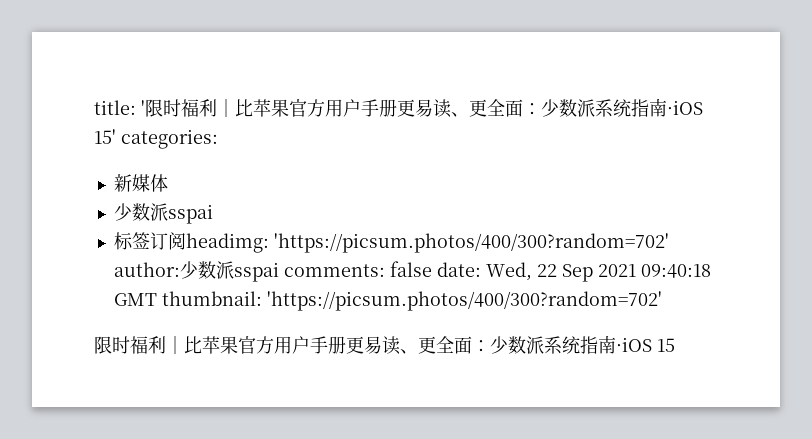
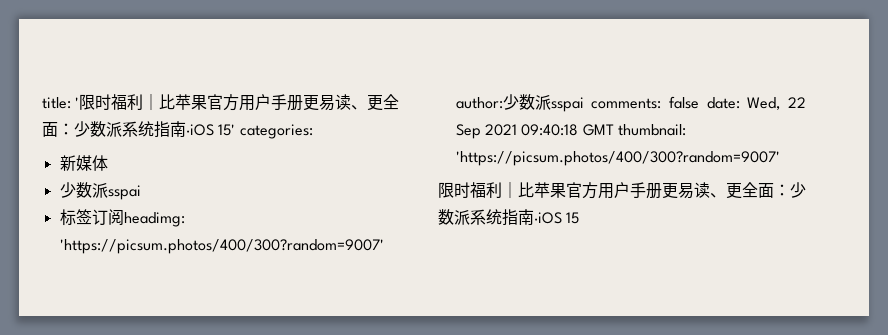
[273,233,669,253] 'https://picsum.photos/400/300?random=702' -> [59,239,384,254] 'https://picsum.photos/400/300?random=9007'
[266,291,662,311] 'https://picsum.photos/400/300?random=702' -> [455,151,780,166] 'https://picsum.photos/400/300?random=9007'

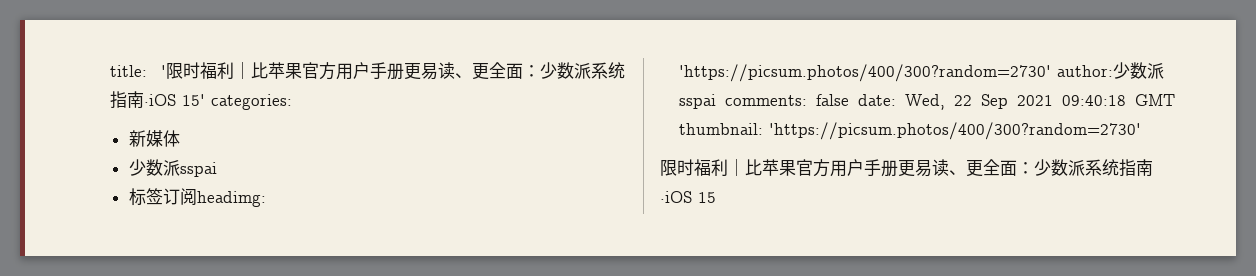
[59,239,384,254] 'https://picsum.photos/400/300?random=9007' -> [678,64,1051,82] 'https://picsum.photos/400/300?random=2730'
[455,151,780,166] 'https://picsum.photos/400/300?random=9007' -> [768,122,1141,140] 'https://picsum.photos/400/300?random=2730'

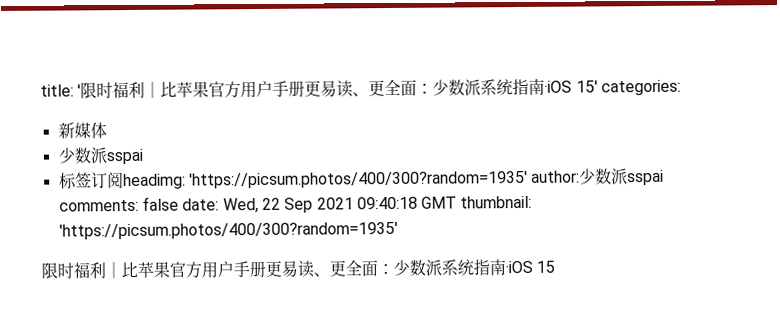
[678,64,1051,82] 'https://picsum.photos/400/300?random=2730' -> [188,170,528,189] 'https://picsum.photos/400/300?random=1935'
[768,122,1141,140] 'https://picsum.photos/400/300?random=2730' -> [58,221,398,240] 'https://picsum.photos/400/300?random=1935'

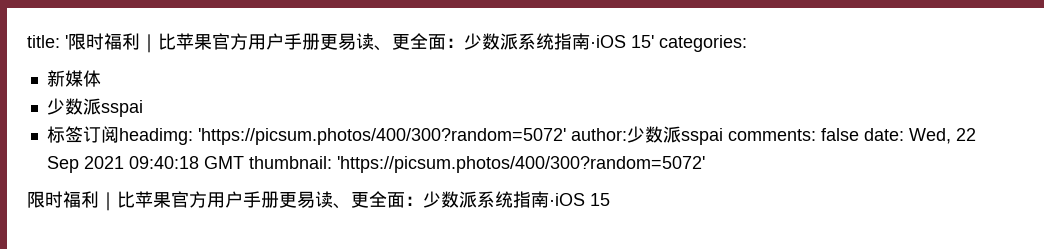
[188,170,528,189] 'https://picsum.photos/400/300?random=1935' -> [197,128,566,145] 'https://picsum.photos/400/300?random=5072'
[58,221,398,240] 'https://picsum.photos/400/300?random=1935' -> [336,156,705,173] 'https://picsum.photos/400/300?random=5072'

